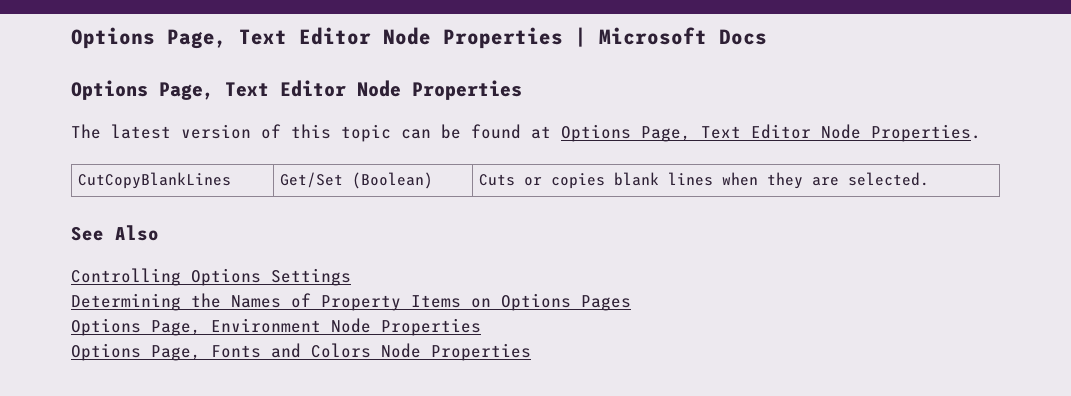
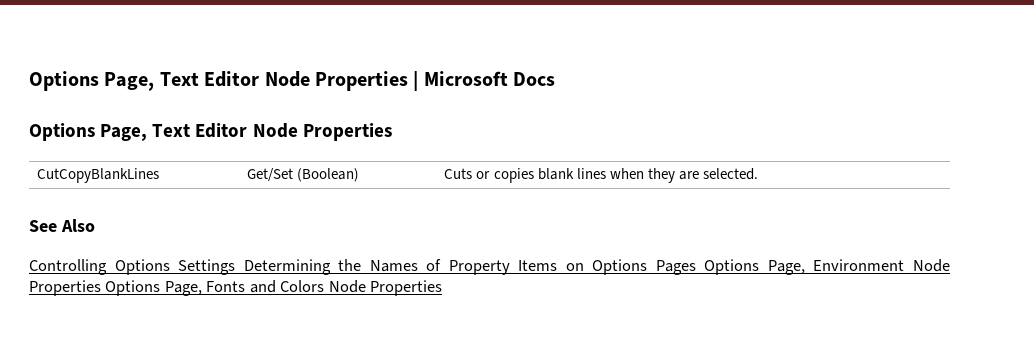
[71,124,981,142] // The latest version of this topic can be found at Options Page, Text Editor Node Properties. -> (392, 132) none
(351, 277) // -> (236, 267) none
(631, 303) // -> (696, 267) none
(481, 327) // -> (101, 288) none

